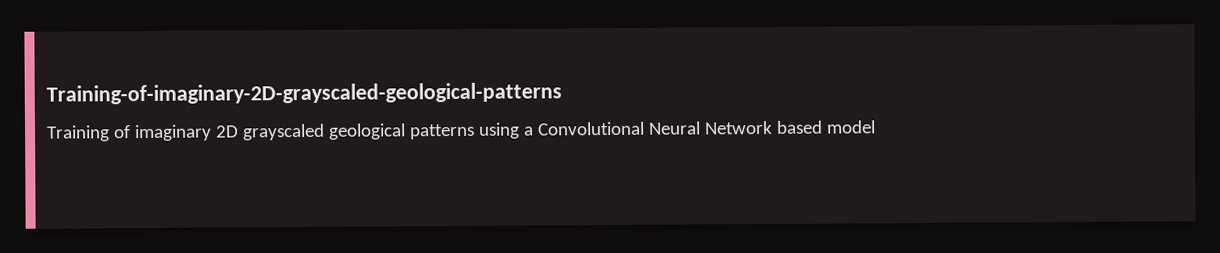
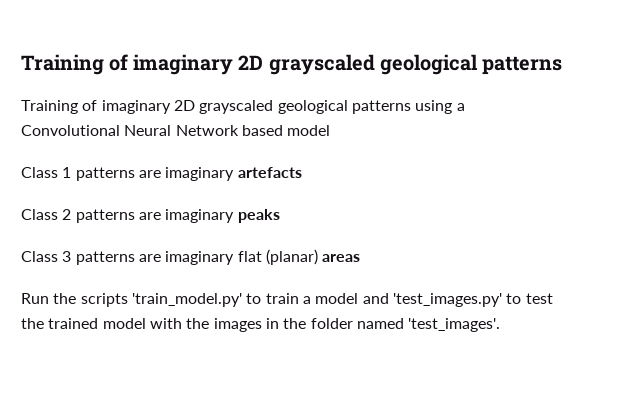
[46,82,562,105] Training-of-imaginary-2D-grayscaled-geological-patterns -> [21,54,563,75] Training of imaginary 2D grayscaled geological patterns
(876, 127) none -> [21,167,302,181] [21,209,280,223] [21,249,361,265] [21,293,553,307] [21,318,501,332] // Class 1 patterns are imaginary artefacts // Class 2 patterns are imaginary peaks // Class 3 patterns are imaginary flat (planar) areas // Run the scripts 'train_model.py' to train a model and 'test_images.py' to test the trained model with the images in the folder named 'test_images'.

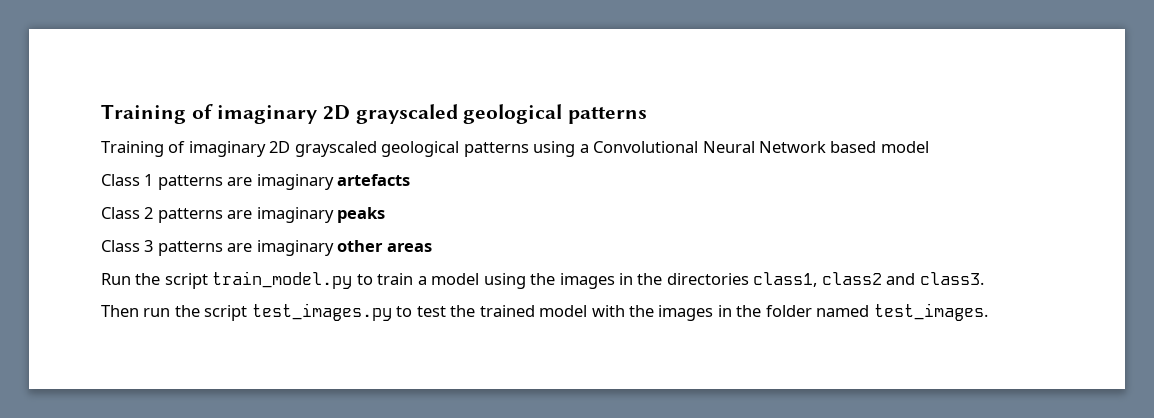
[237,249,318,265] flat (planar) -> [337,240,384,252] other
[80,293,242,307] scripts 'train_model.py' -> [164,271,353,289] script train_model.py
[362,293,502,307] and 'test_images.py' -> [483,272,984,289] [101,303,392,321] using the images in the directories class1, class2 and class3. // Then run the script test_images.py
[408,318,501,332] 'test_images'. -> [873,303,988,321] test_images.

